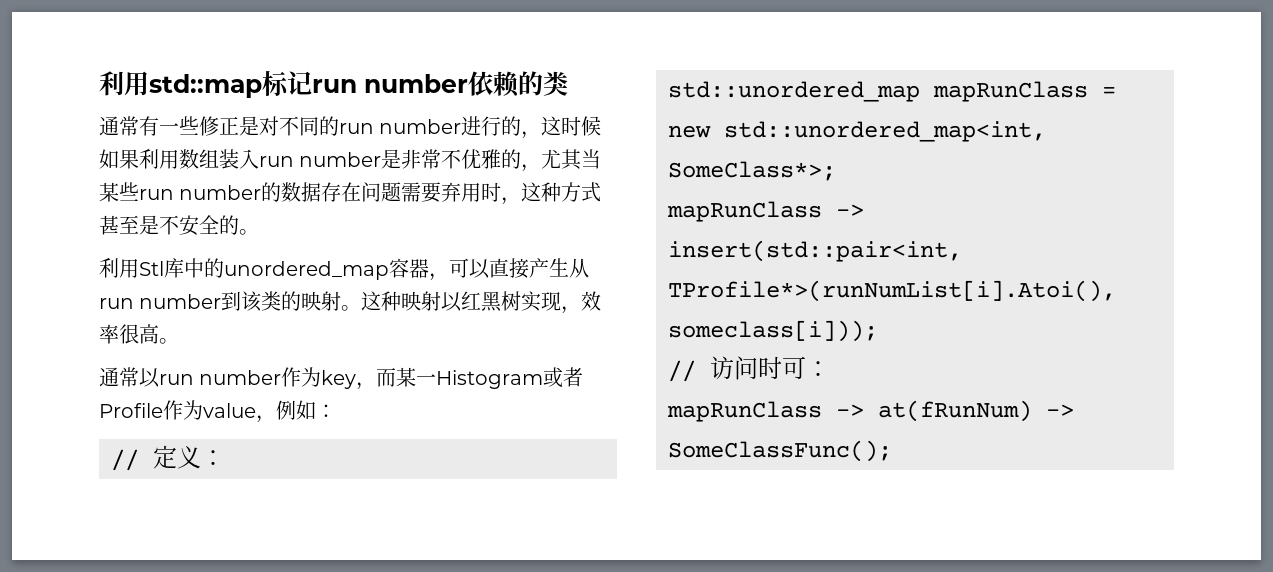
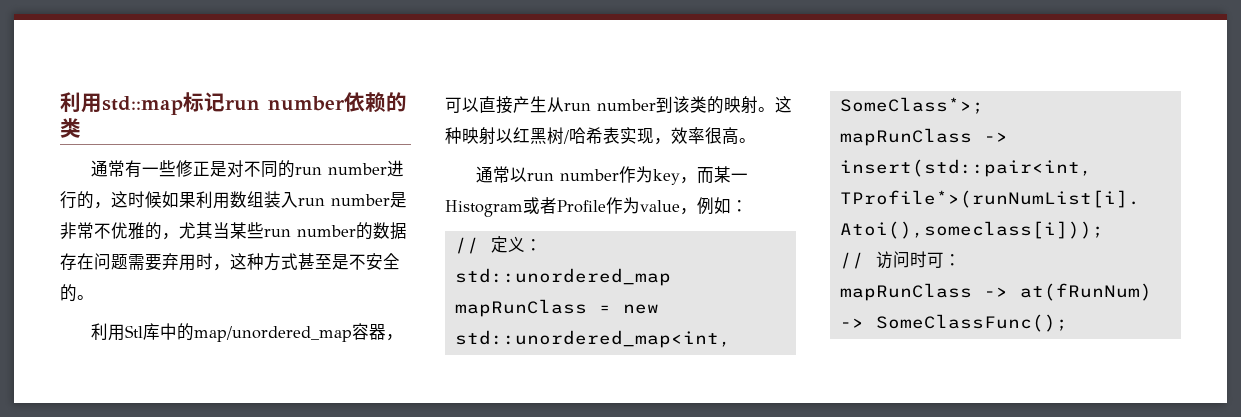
[224,261,389,280] unordered_map -> [193,326,352,342] map/unordered_map
(522, 301) none -> [563,127,620,144] /哈希表

